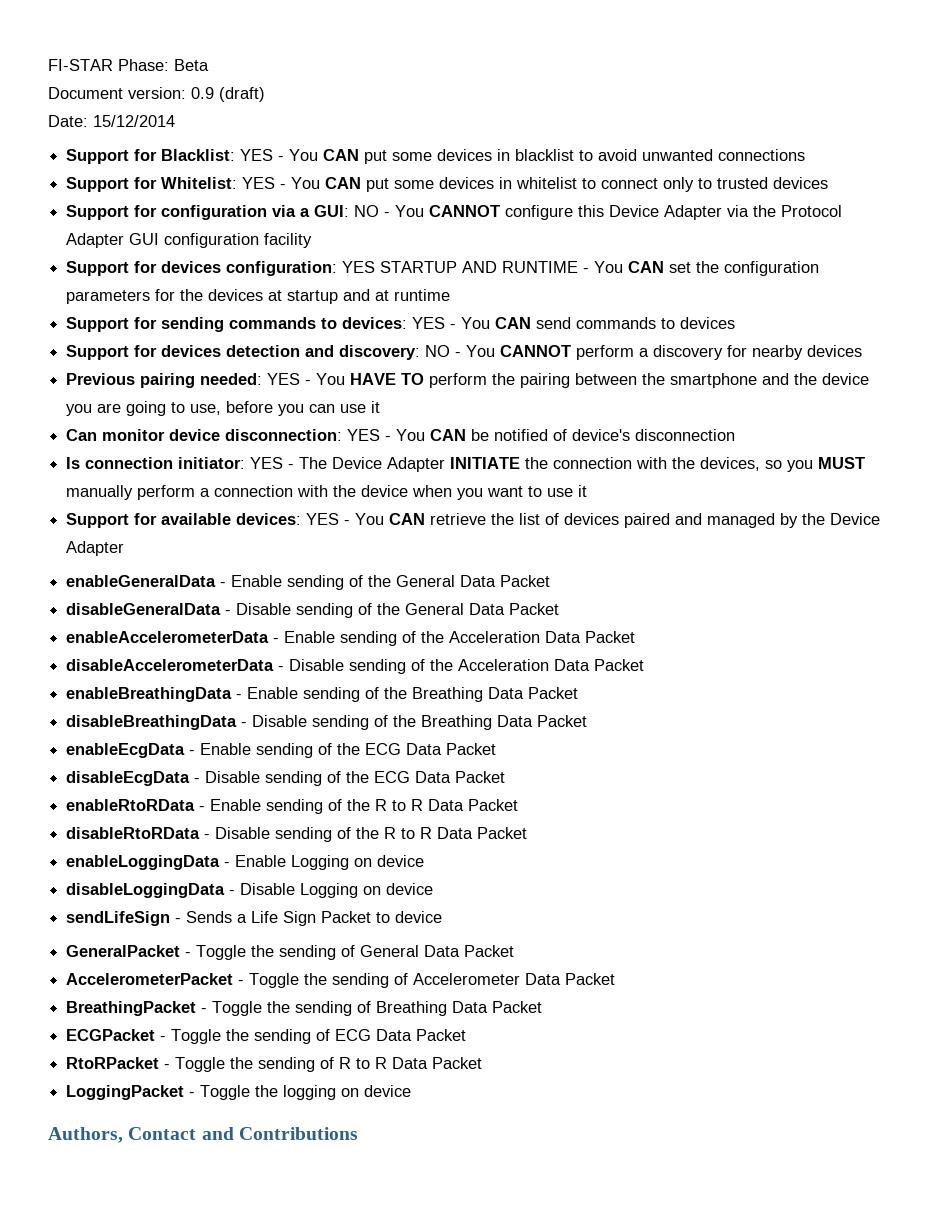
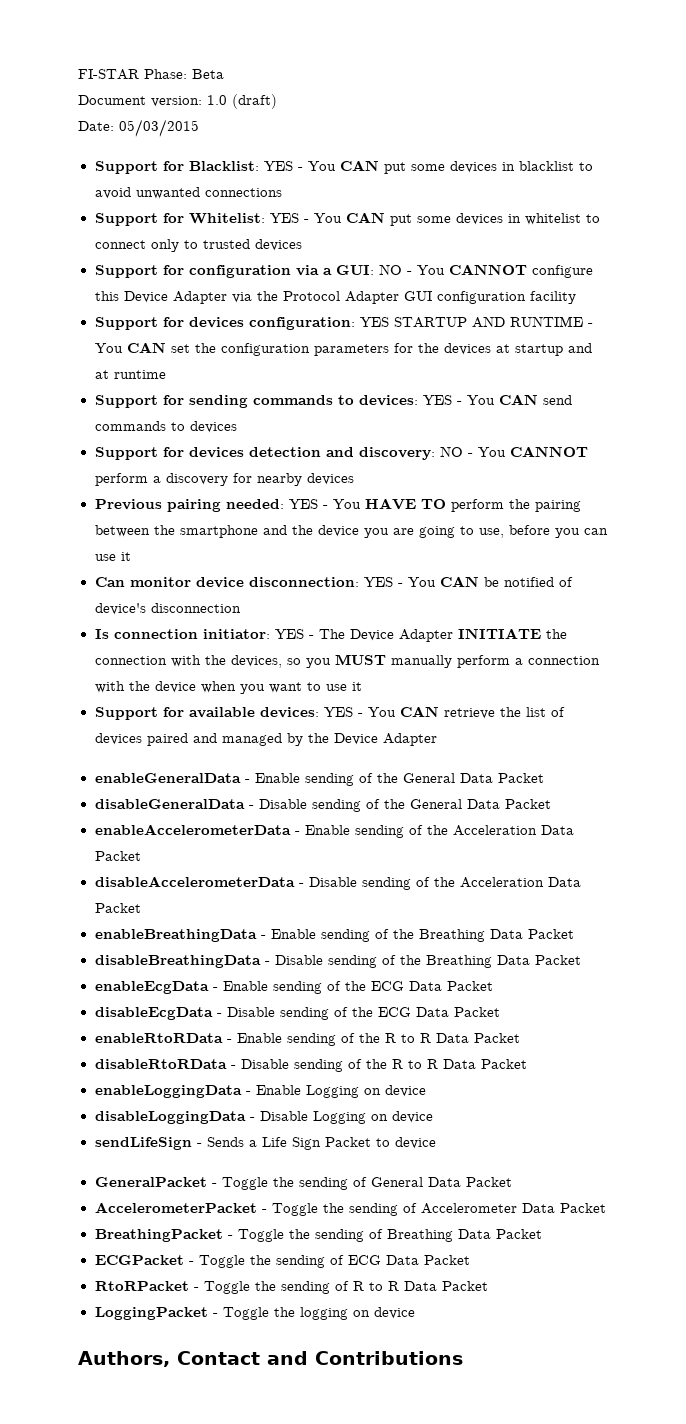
[191,87,214,99] 0.9 -> [207,95,227,105] 1.0
[93,115,175,127] 15/12/2014 -> [119,119,199,137] 05/03/2015

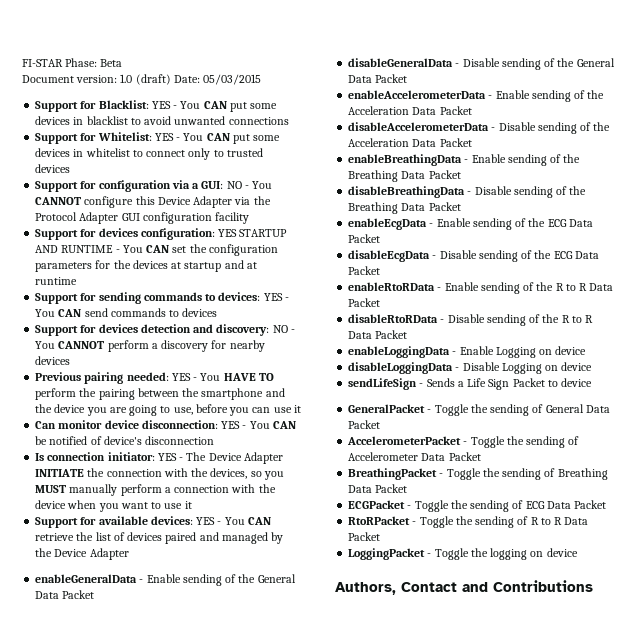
(277, 101) // -> (171, 79) none

